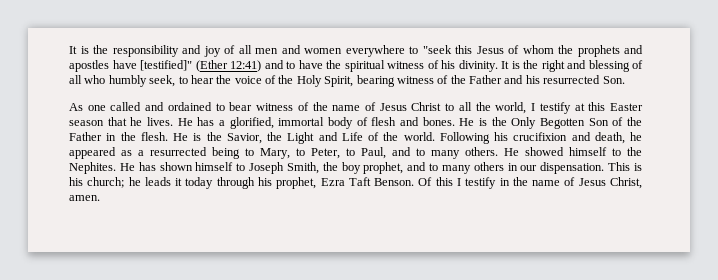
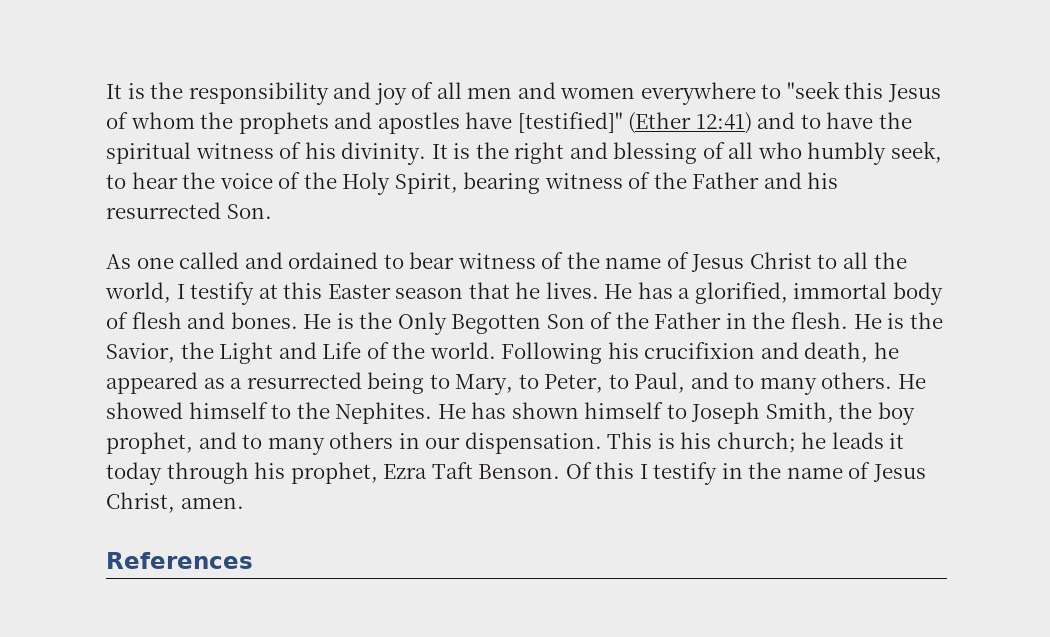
(100, 198) none -> [106,552,253,569] // References

